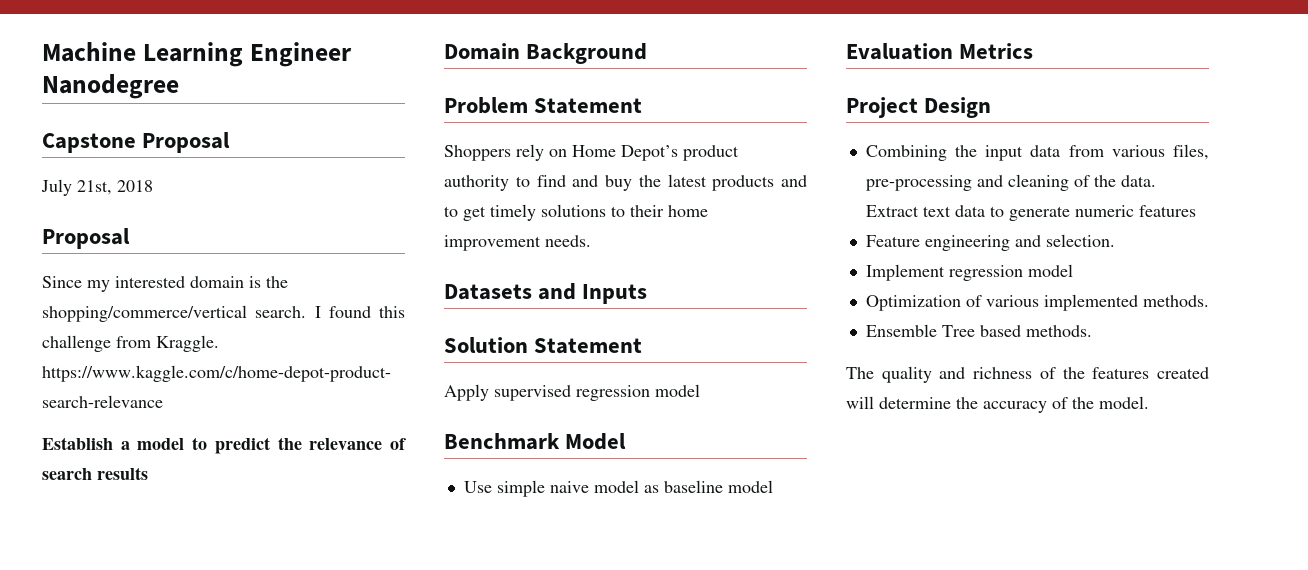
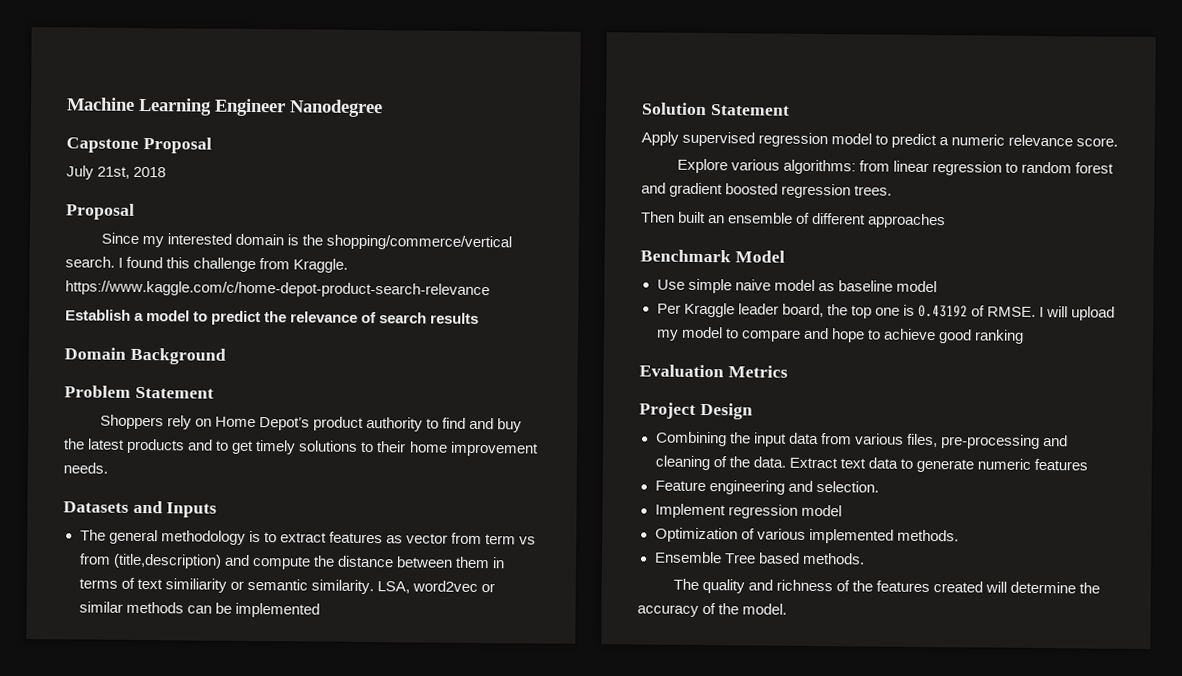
(648, 294) none -> [79,529,537,545] [78,553,505,570] [78,577,495,595] [78,601,320,618] // The general methodology is to extract features as vector from term vs from (title,description) and compute the distance between them in terms of text similiarity or semantic similarity. LSA, word2vec or similar methods can be implemented
(700, 390) none -> [875,133,1119,149] [676,158,1115,176] [641,182,893,199] [641,211,947,229] to predict a numeric relevance score. // Explore various algorithms: from linear regression to random forest and gradient boosted regression trees. // Then built an ensemble of different approaches
(773, 486) none -> [656,302,1116,321] [655,326,1024,344] // Per Kraggle leader board, the top one is 0.43192 of RMSE. I will upload my model to compare and hope to achieve good ranking

